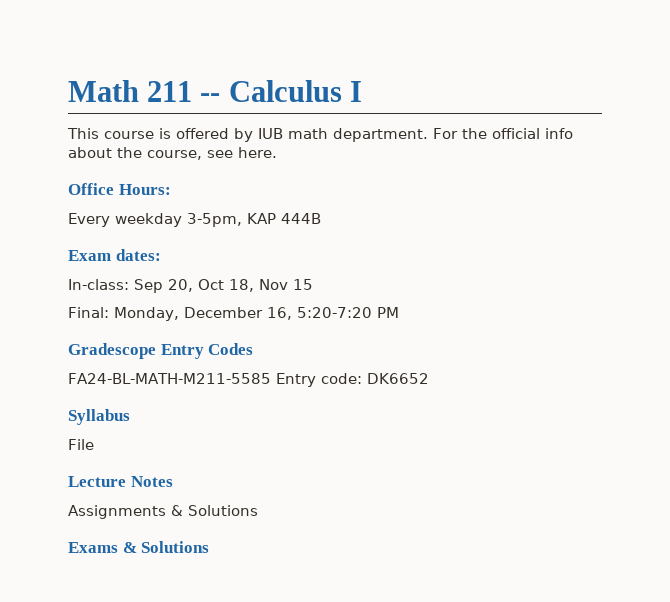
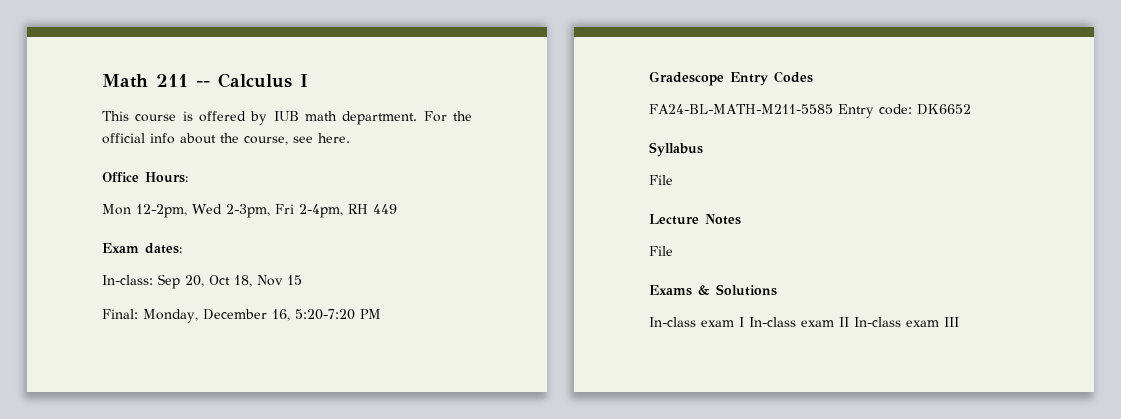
[68,213,321,227] Every weekday 3-5pm, KAP 444B -> [102,204,397,218] Mon 12-2pm, Wed 2-3pm, Fri 2-4pm, RH 449
[68,505,258,519] Assignments & Solutions -> [649,246,673,256] File
(210, 547) none -> [649,317,959,327] // In-class exam I In-class exam II In-class exam III

